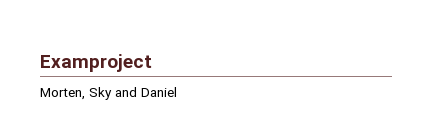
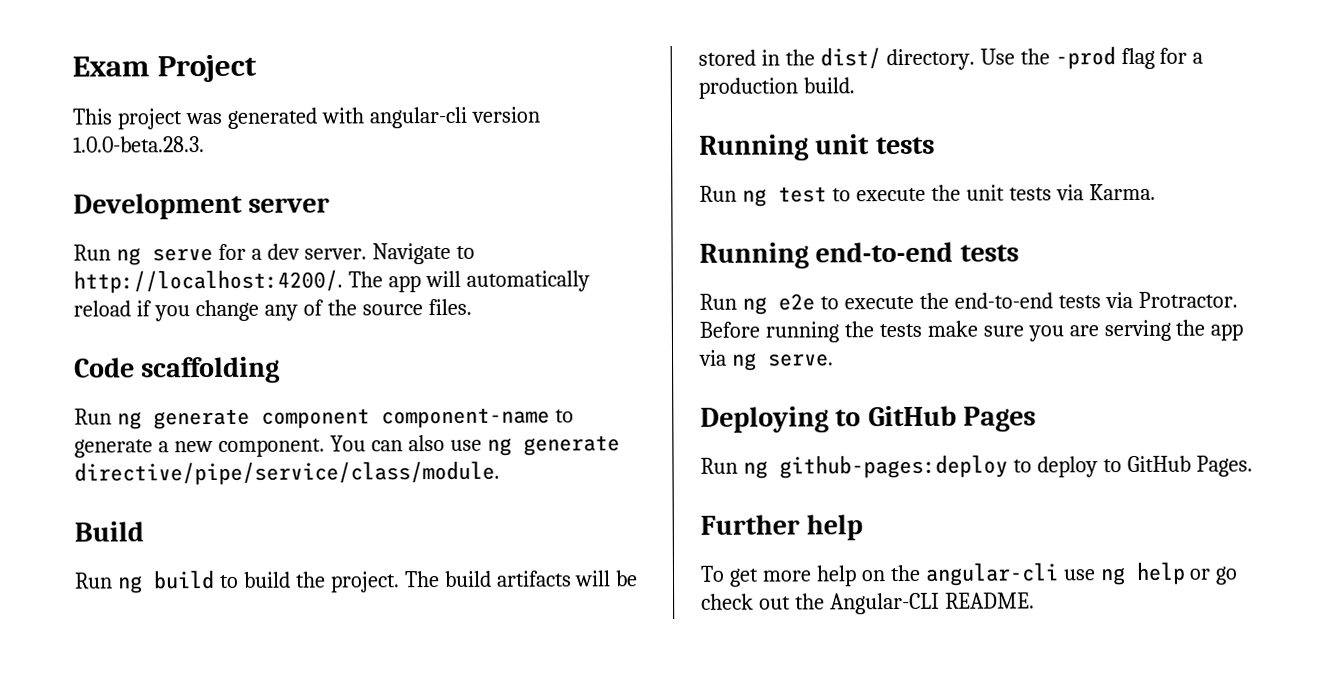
[40,54,152,72] [40,87,177,100] Examproject // Morten, Sky and Daniel -> [72,54,258,83] [72,106,541,130] [73,136,205,153] [73,192,331,220] [73,242,475,266] [73,269,590,294] [73,298,472,322] [74,356,281,384] [74,407,574,430] [74,434,620,458] [74,460,500,486] [74,521,144,542] [74,570,639,594] [698,46,1204,71] [698,77,855,99] [699,134,935,161] [699,183,1156,207] [699,241,1019,269] [699,291,1238,315] [699,319,1244,343] [699,349,834,371] [700,405,1037,433] [700,454,1253,479] [700,514,864,541] [700,561,1239,587] [701,592,1035,615] Exam Project // This project was generated with angular-cli version 1.0.0-beta.28.3. // Development server // Run ng serve for a dev server. Navigate to http://localhost:4200/. The app will automatically reload if you change any of the source files. // Code scaffolding // Run ng generate component component-name to generate a new component. You can also use ng generate directive/pipe/service/class/module. // Build // Run ng build to build the project. The build artifacts will be stored in the dist/ directory. Use the -prod flag for a production build. // Running unit tests // Run ng test to execute the unit tests via Karma. // Running end-to-end tests // Run ng e2e to execute the end-to-end tests via Protractor. Before running the tests make sure you are serving the app via ng serve. // Deploying to GitHub Pages // Run ng github-pages:deploy to deploy to GitHub Pages. // Further help // To get more help on the angular-cli use ng help or go check out the Angular-CLI README.

